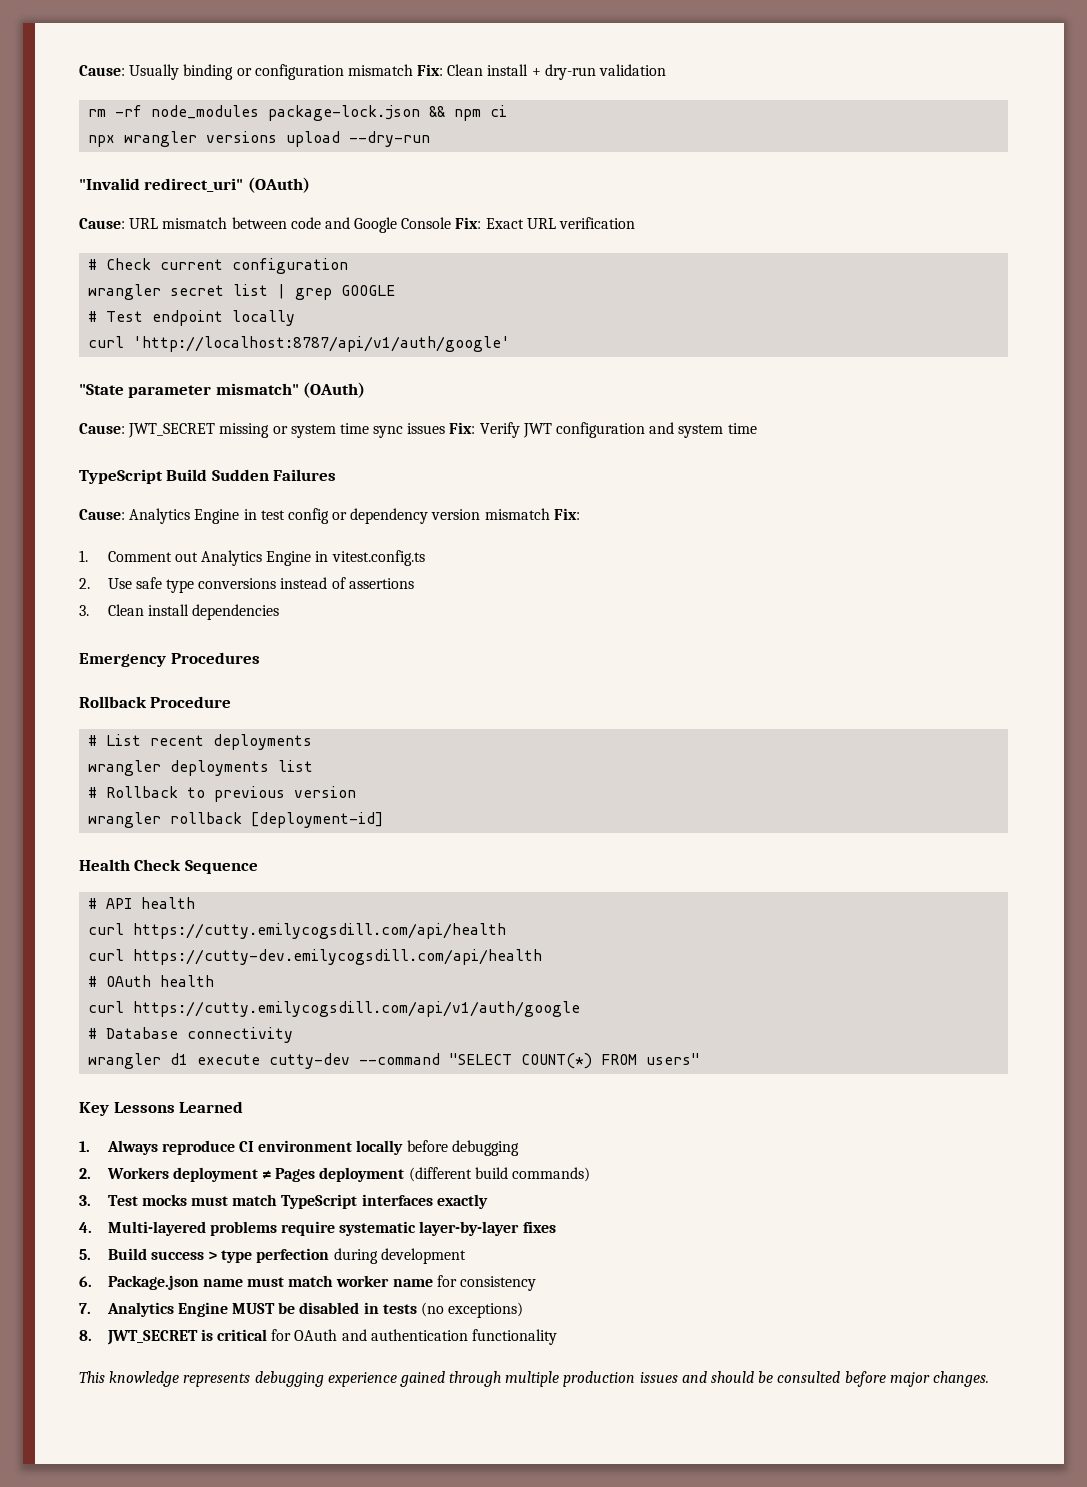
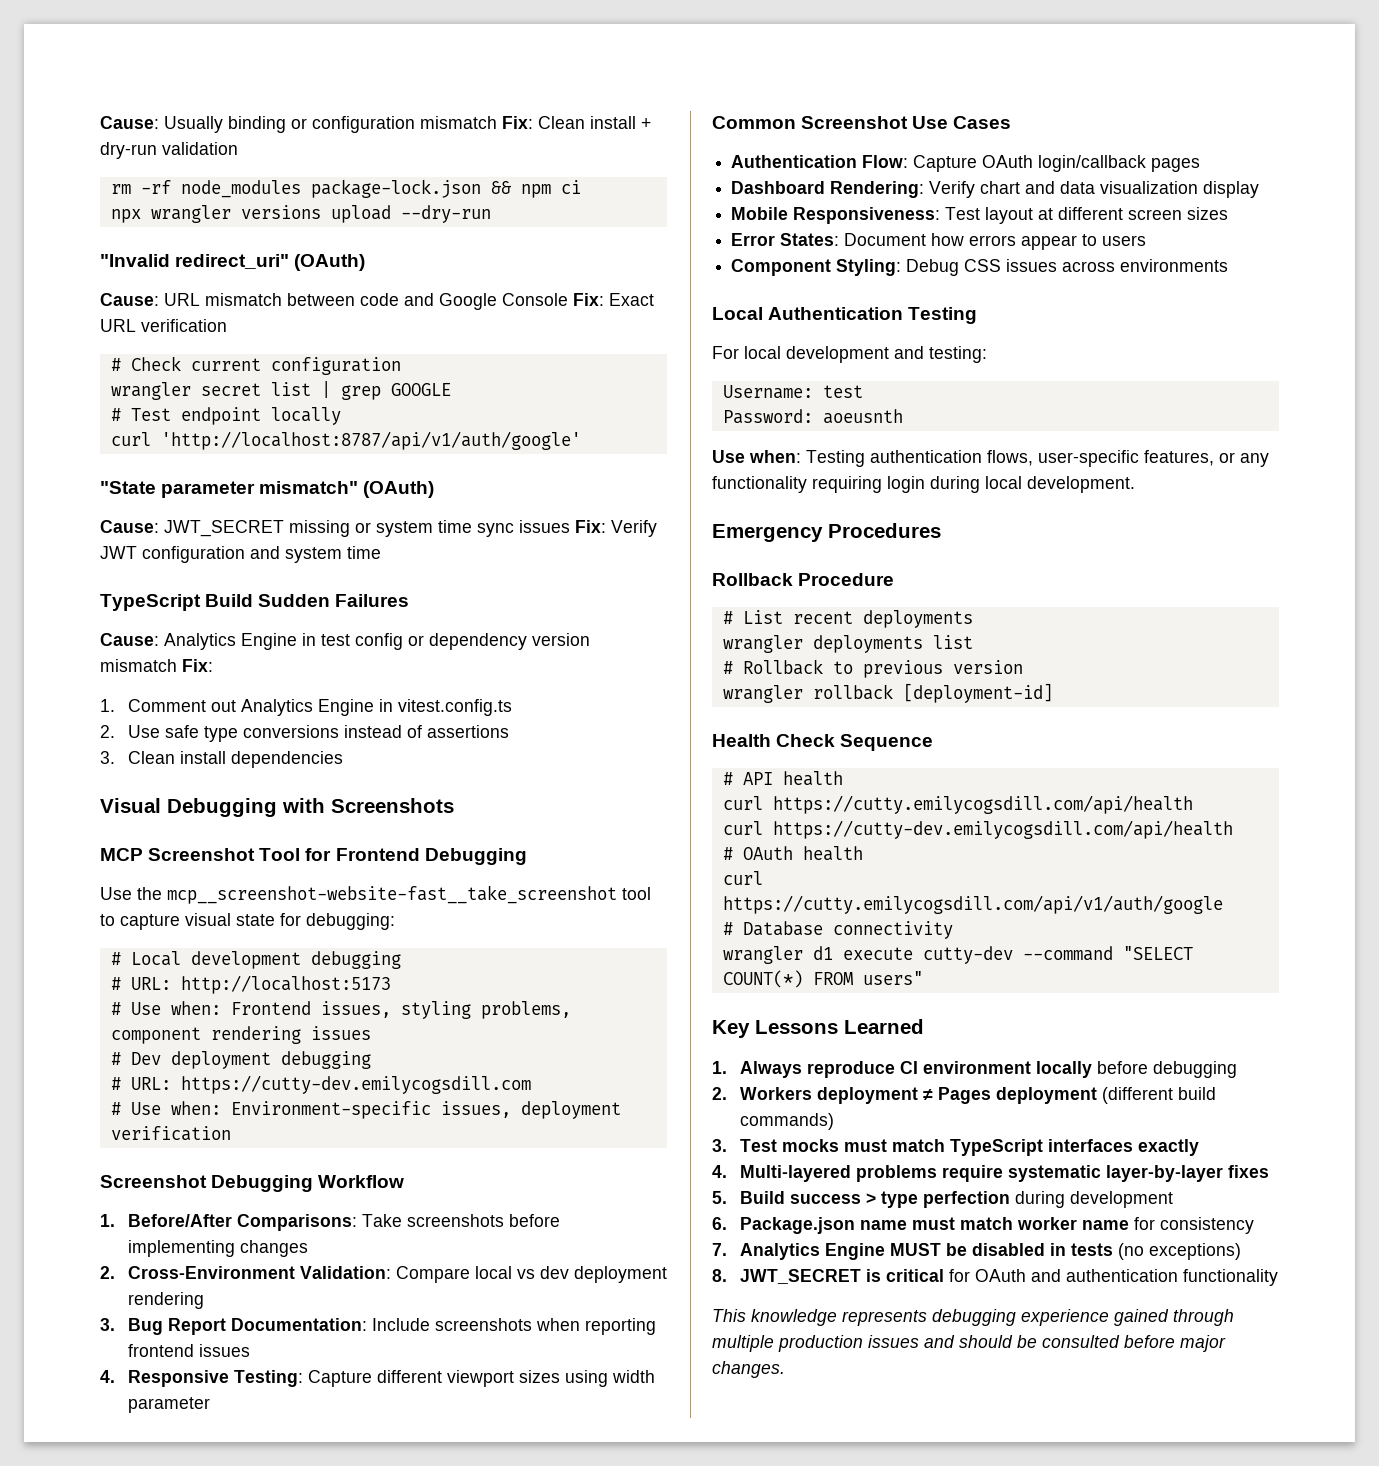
(280, 612) none -> [100,798,454,817] [100,848,527,865] [100,885,651,904] [100,913,395,930] [110,951,401,969] [110,975,391,994] [110,1001,571,1019] [110,1026,371,1044] [110,1051,371,1069] [110,1075,531,1094] [110,1101,621,1119] [110,1126,231,1141] [100,1175,405,1192] [100,1214,560,1231] [127,1240,308,1257] [100,1266,667,1283] [127,1292,204,1309] [100,1318,656,1335] [127,1344,250,1357] [100,1370,655,1387] [127,1397,210,1413] [712,116,1012,129] [731,155,1201,172] [731,181,1260,198] [731,207,1229,224] [731,233,1147,250] [731,259,1229,276] [712,307,978,324] [712,346,987,363] [722,385,863,399] [722,409,903,424] [712,450,1269,467] [712,476,1135,493] // Visual Debugging with Screenshots // MCP Screenshot Tool for Frontend Debugging // Use the mcp__screenshot-website-fast__take_screenshot tool to capture visual state for debugging: // # Local development debugging // # URL: http://localhost:5173 // # Use when: Frontend issues, styling problems, component rendering issues // # Dev deployment debugging // # URL: https://cutty-dev.emilycogsdill.com // # Use when: Environment-specific issues, deployment verification // Screenshot Debugging Workflow // 1. Before/After Comparisons: Take screenshots before implementing changes // 2. Cross-Environment Validation: Compare local vs dev deployment rendering // 3. Bug Report Documentation: Include screenshots when reporting frontend issues // 4. Responsive Testing: Capture different viewport sizes using width parameter // Common Screenshot Use Cases // Authentication Flow: Capture OAuth login/callback pages // Dashboard Rendering: Verify chart and data visualization display // Mobile Responsiveness: Test layout at different screen sizes // Error States: Document how errors appear to users // Component Styling: Debug CSS issues across environments // Local Authentication Testing // For local development and testing: // Username: test // Password: aoeusnth // Use when: Testing authentication flows, user-specific features, or any functionality requiring login during local development.

